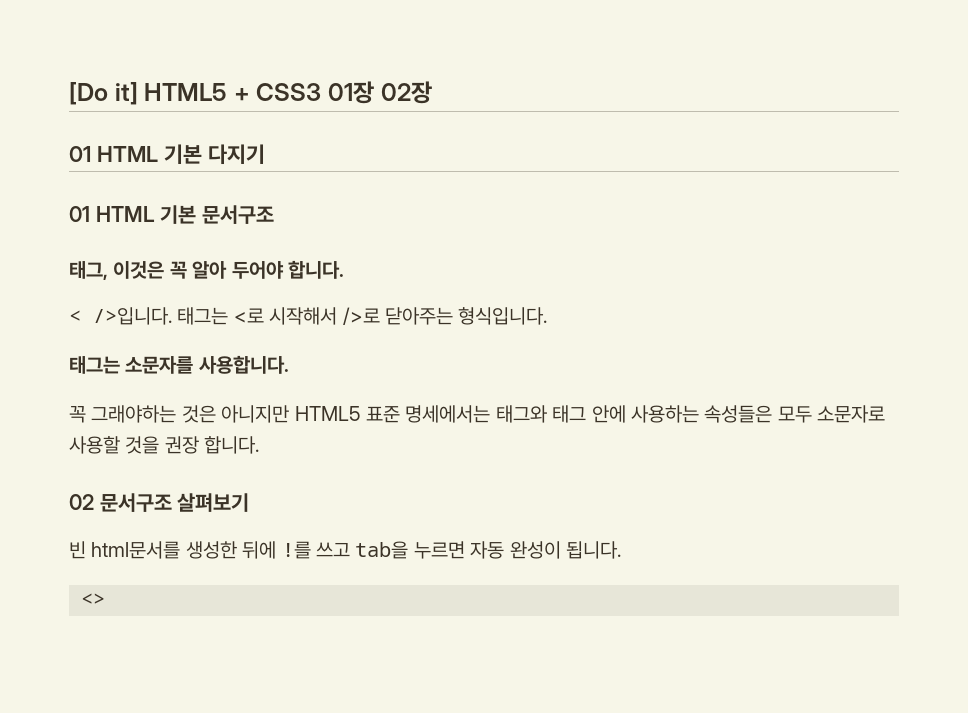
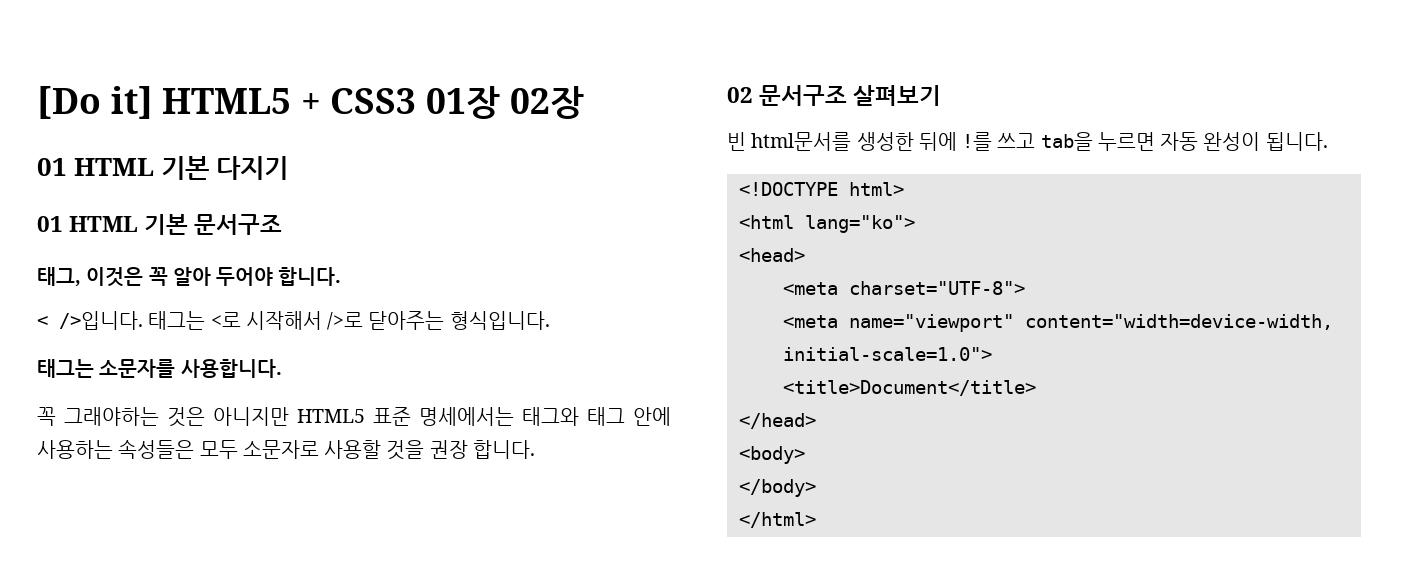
[81,593,105,606] <> -> [738,182,904,196] [738,215,915,233] [738,248,805,262] [782,281,1025,295] [782,314,1333,332] [782,347,992,361] [782,380,1036,396] [738,413,816,429] [738,446,805,464] [738,479,816,497] [738,512,816,528] <!DOCTYPE html> // <html lang="ko"> // <head> // <meta charset="UTF-8"> // <meta name="viewport" content="width=device-width, initial-scale=1.0"> // <title>Document</title> // </head> // <body> // </body> // </html>

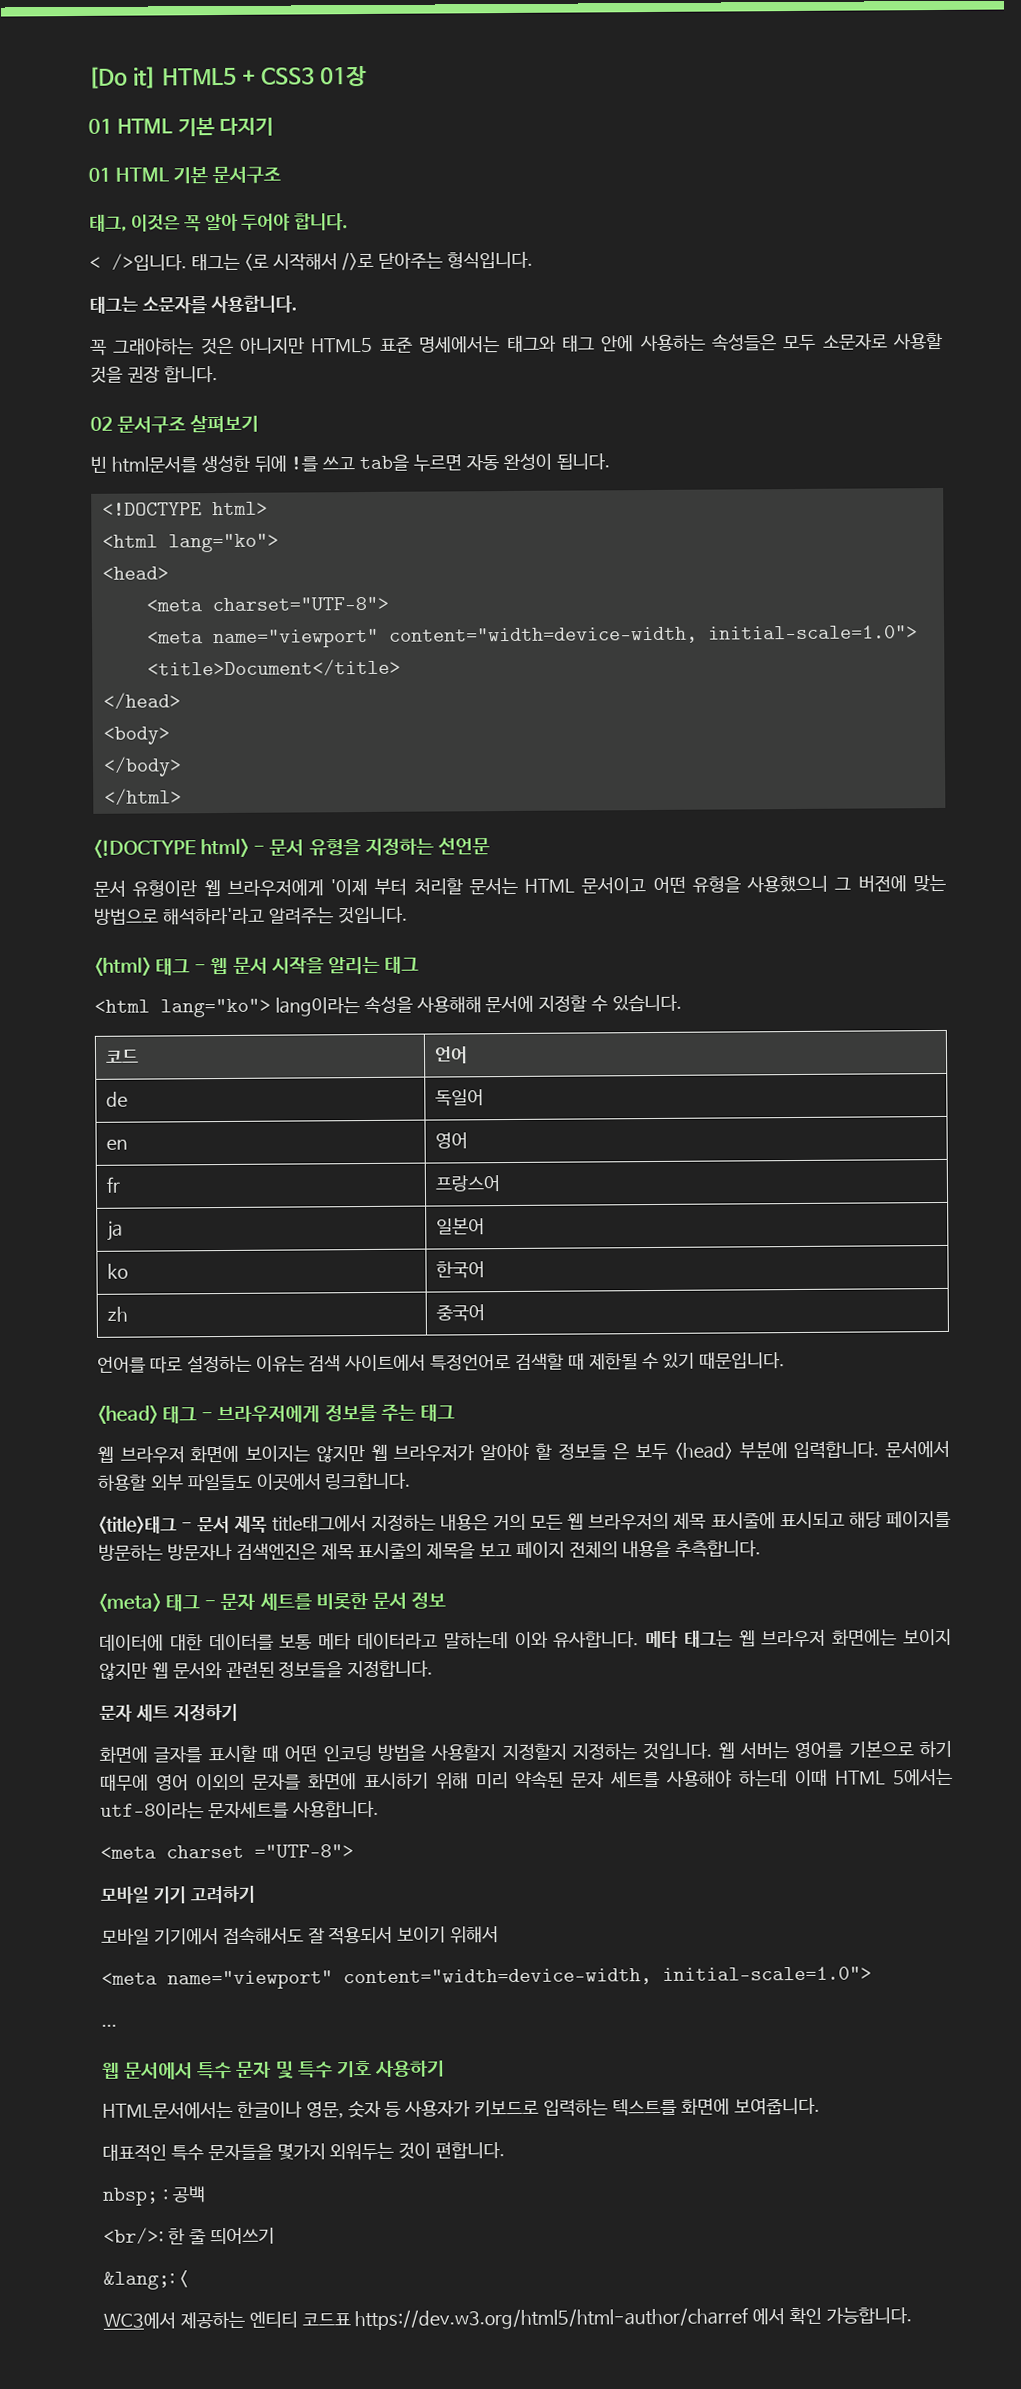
[509,86,584,119] 02장 -> (367, 76) none
(816, 520) none -> [93,837,490,858] [93,874,946,897] [93,906,408,925] [94,956,419,976] [94,994,683,1018] [104,1049,139,1063] [433,1046,468,1064] [105,1091,128,1107] [434,1089,484,1107] [105,1139,128,1150] [434,1132,468,1149] [105,1176,120,1193] [434,1175,500,1192] [106,1220,123,1241] [435,1217,485,1235] [106,1263,128,1279] [435,1261,485,1279] [106,1306,128,1322] [435,1304,485,1322] [97,1351,786,1374] [97,1403,455,1424] [97,1440,951,1464] [97,1472,412,1492] [98,1510,951,1534] [98,1540,761,1561] [98,1591,446,1612] [99,1628,953,1652] [99,1660,434,1680] [99,1703,238,1722] [99,1740,953,1764] [100,1768,953,1791] [100,1800,379,1819] [100,1844,354,1859] [100,1885,255,1904] [101,1926,500,1946] [101,1966,872,1990] [101,2024,117,2027] [102,2059,445,2080] [102,2097,820,2119] [102,2141,506,2162] [102,2186,206,2206] [103,2227,275,2245] [103,2270,188,2290] [103,2307,913,2331] // <!DOCTYPE html> - 문서 유형을 지정하는 선언문 // 문서 유형이란 웹 브라우저에게 '이제 부터 처리할 문서는 HTML 문서이고 어떤 유형을 사용했으니 그 버전에 맞는 방법으로 해석하라'라고 알려주는 것입니다. // <html> 태그 - 웹 문서 시작을 알리는 태그 // <html lang="ko"> lang이라는 속성을 사용해해 문서에 지정할 수 있습니다. // 코드 | 언어 // de | 독일어 // en | 영어 // fr | 프랑스어 // ja | 일본어 // ko | 한국어 // zh | 중국어 // 언어를 따로 설정하는 이유는 검색 사이트에서 특정언어로 검색할 때 제한될 수 있기 때문입니다. // <head> 태그 - 브라우저에게 정보를 주는 태그 // 웹 브라우저 화면에 보이지는 않지만 웹 브라우저가 알아야 할 정보들 은 보두 <head> 부분에 입력합니다. 문서에서 하용할 외부 파일들도 이곳에서 링크합니다. // <title>태그 - 문서 제목 title태그에서 지정하는 내용은 거의 모든 웹 브라우저의 제목 표시줄에 표시되고 해당 페이지를 방문하는 방문자나 검색엔진은 제목 표시줄의 제목을 보고 페이지 전체의 내용을 추측합니다. // <meta> 태그 - 문자 세트를 비롯한 문서 정보 // 데이터에 대한 데이터를 보통 메타 데이터라고 말하는데 이와 유사합니다. 메타 태그는 웹 브라우저 화면에는 보이지 않지만 웹 문서와 관련된 정보들을 지정합니다. // 문자 세트 지정하기 // 화면에 글자를 표시할 때 어떤 인코딩 방법을 사용할지 지정할지 지정하는 것입니다. 웹 서버는 영어를 기본으로 하기 때무에 영어 이외의 문자를 화면에 표시하기 위해 미리 약속된 문자 세트를 사용해야 하는데 이때 HTML 5에서는 utf-8이라는 문자세트를 사용합니다. // <meta charset ="UTF-8"> // 모바일 기기 고려하기 // 모바일 기기에서 접속해서도 잘 적용되서 보이기 위해서 // <meta name="viewport" content="width=device-width, initial-scale=1.0"> // ... // 웹 문서에서 특수 문자 및 특수 기호 사용하기 // HTML문서에서는 한글이나 영문, 숫자 등 사용자가 키보드로 입력하는 텍스트를 화면에 보여줍니다. // 대표적인 특수 문자들을 몇가지 외워두는 것이 편합니다. // nbsp; : 공백 // <br/>: 한 줄 띄어쓰기 // &lang;: < // WC3에서 제공하는 엔티티 코드표 https://dev.w3.org/html5/html-author/charref 에서 확인 가능합니다.

